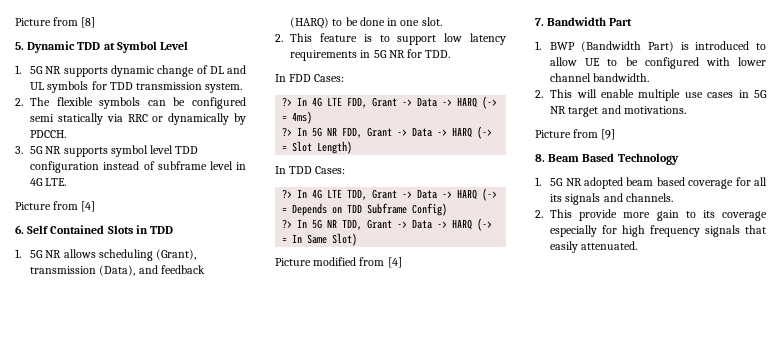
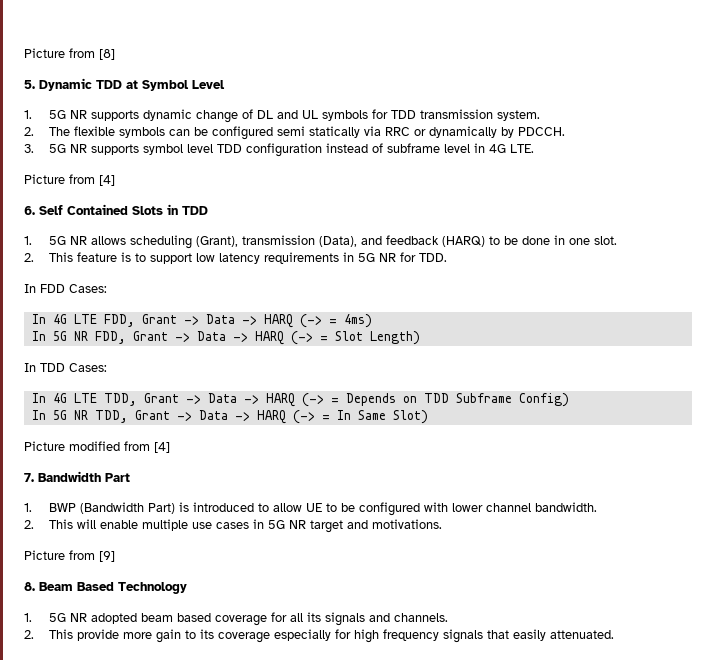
[282,97,293,107] ?> -> (107, 288) none
[282,127,293,137] ?> -> (372, 321) none
[282,189,293,199] ?> -> (107, 367) none
[282,219,293,229] ?> -> (569, 400) none

